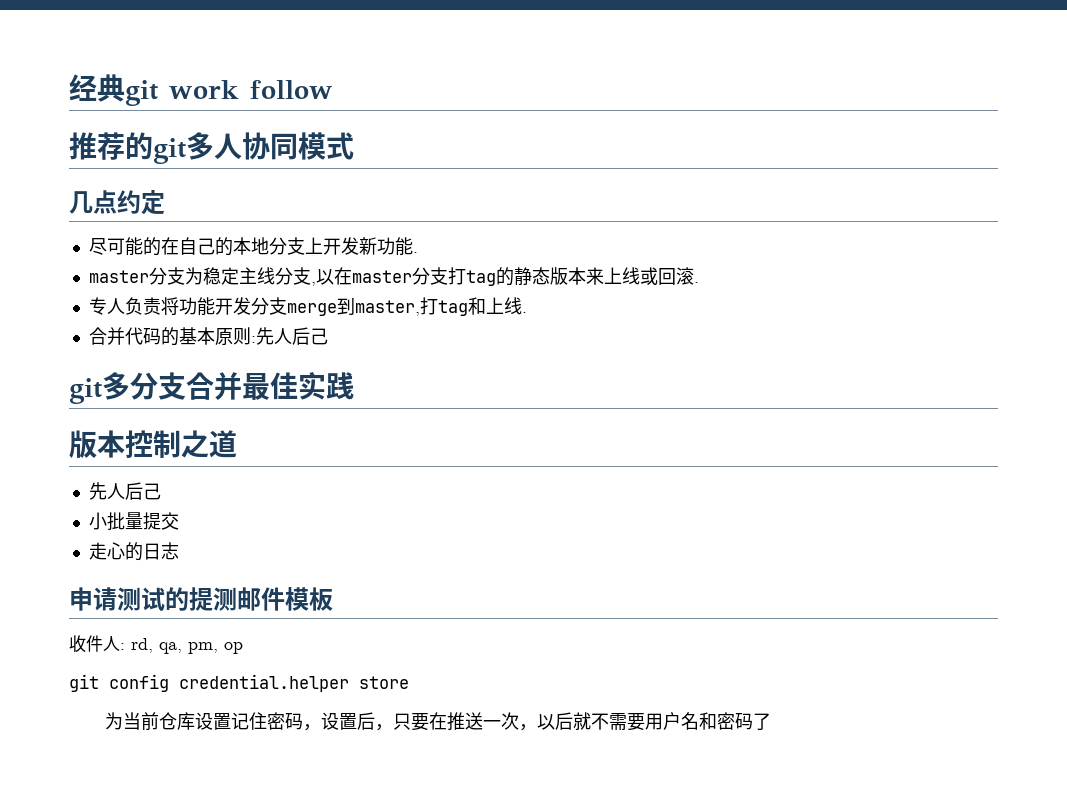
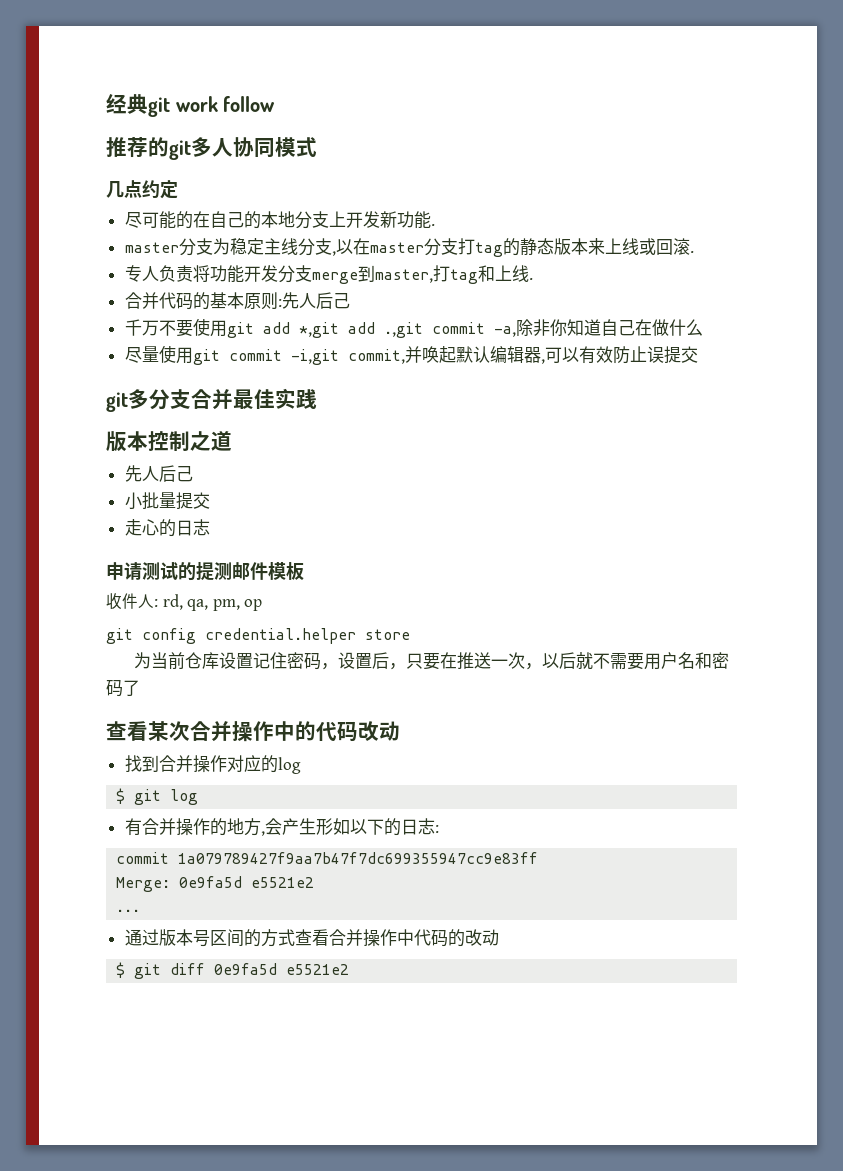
(328, 336) none -> [124,318,703,338] [124,345,698,365] // 千万不要使用git add *,git add .,git commit -a,除非你知道自己在做什么 // 尽量使用git commit -i,git commit,并唤起默认编辑器,可以有效防止误提交
(771, 721) none -> [106,721,400,742] [124,755,301,774] [116,788,199,805] [124,818,439,836] [116,852,539,864] [116,876,315,892] [116,909,141,912] [124,929,499,947] [116,962,350,979] // 查看某次合并操作中的代码改动 // 找到合并操作对应的log // $ git log // 有合并操作的地方,会产生形如以下的日志: // commit 1a079789427f9aa7b47f7dc699355947cc9e83ff // Merge: 0e9fa5d e5521e2 // ... // 通过版本号区间的方式查看合并操作中代码的改动 // $ git diff 0e9fa5d e5521e2

